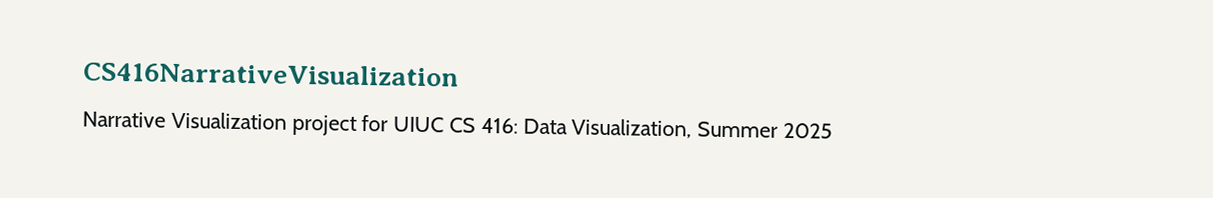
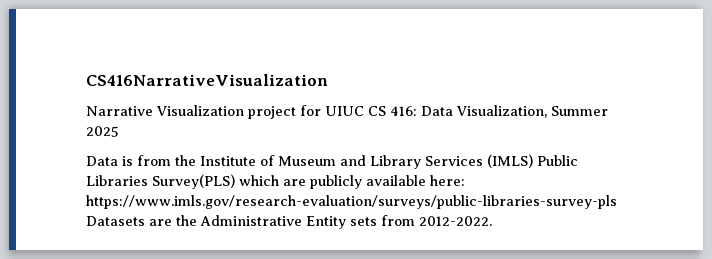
(834, 130) none -> [86,154,578,169] [86,174,465,189] [86,195,617,209] [86,215,492,229] // Data is from the Institute of Museum and Library Services (IMLS) Public Libraries Survey(PLS) which are publicly available here: https://www.imls.gov/research-evaluation/surveys/public-libraries-survey-pls Datasets are the Administrative Entity sets from 2012-2022.

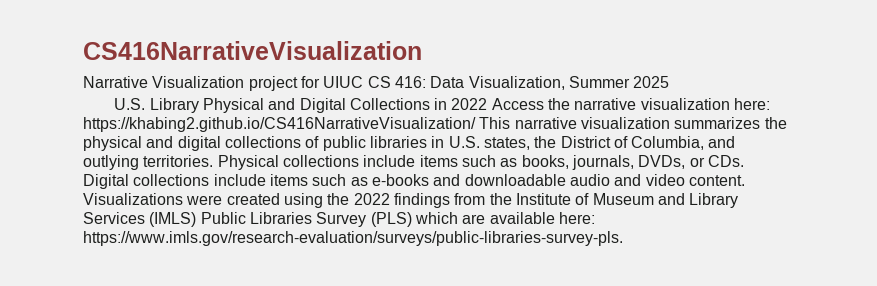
[86,156,133,166] Data is -> [114,98,771,113] [83,117,787,132] [83,136,736,151] [83,155,744,170] [83,174,745,189] [83,193,450,208] U.S. Library Physical and Digital Collections in 2022 Access the narrative visualization here: https://khabing2.github.io/CS416NarrativeVisualization/ This narrative visualization summarizes the physical and digital collections of public libraries in U.S. states, the District of Columbia, and outlying territories. Physical collections include items such as books, journals, DVDs, or CDs. Digital collections include items such as e-books and downloadable audio and video content. Visualizations were created using the 2022 findings
[152,174,235,189] Survey(PLS) -> [316,212,412,227] Survey (PLS)
[310,175,362,189] publicly -> (486, 219) none
[86,195,617,209] [86,215,492,229] https://www.imls.gov/research-evaluation/surveys/public-libraries-survey-pls Datasets are the Administrative Entity sets from 2012-2022. -> [83,231,623,246] https://www.imls.gov/research-evaluation/surveys/public-libraries-survey-pls.

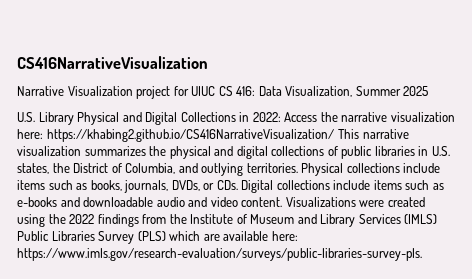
[451,98,488,110] 2022 -> [252,112,281,122] 2022:

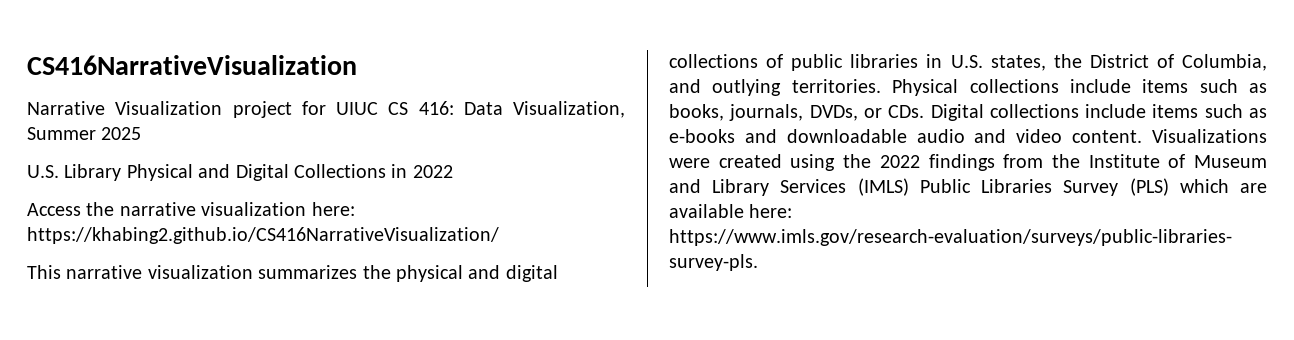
[252,112,281,122] 2022: -> [412,165,453,178] 2022 //
(335, 135) none -> (499, 235) //

